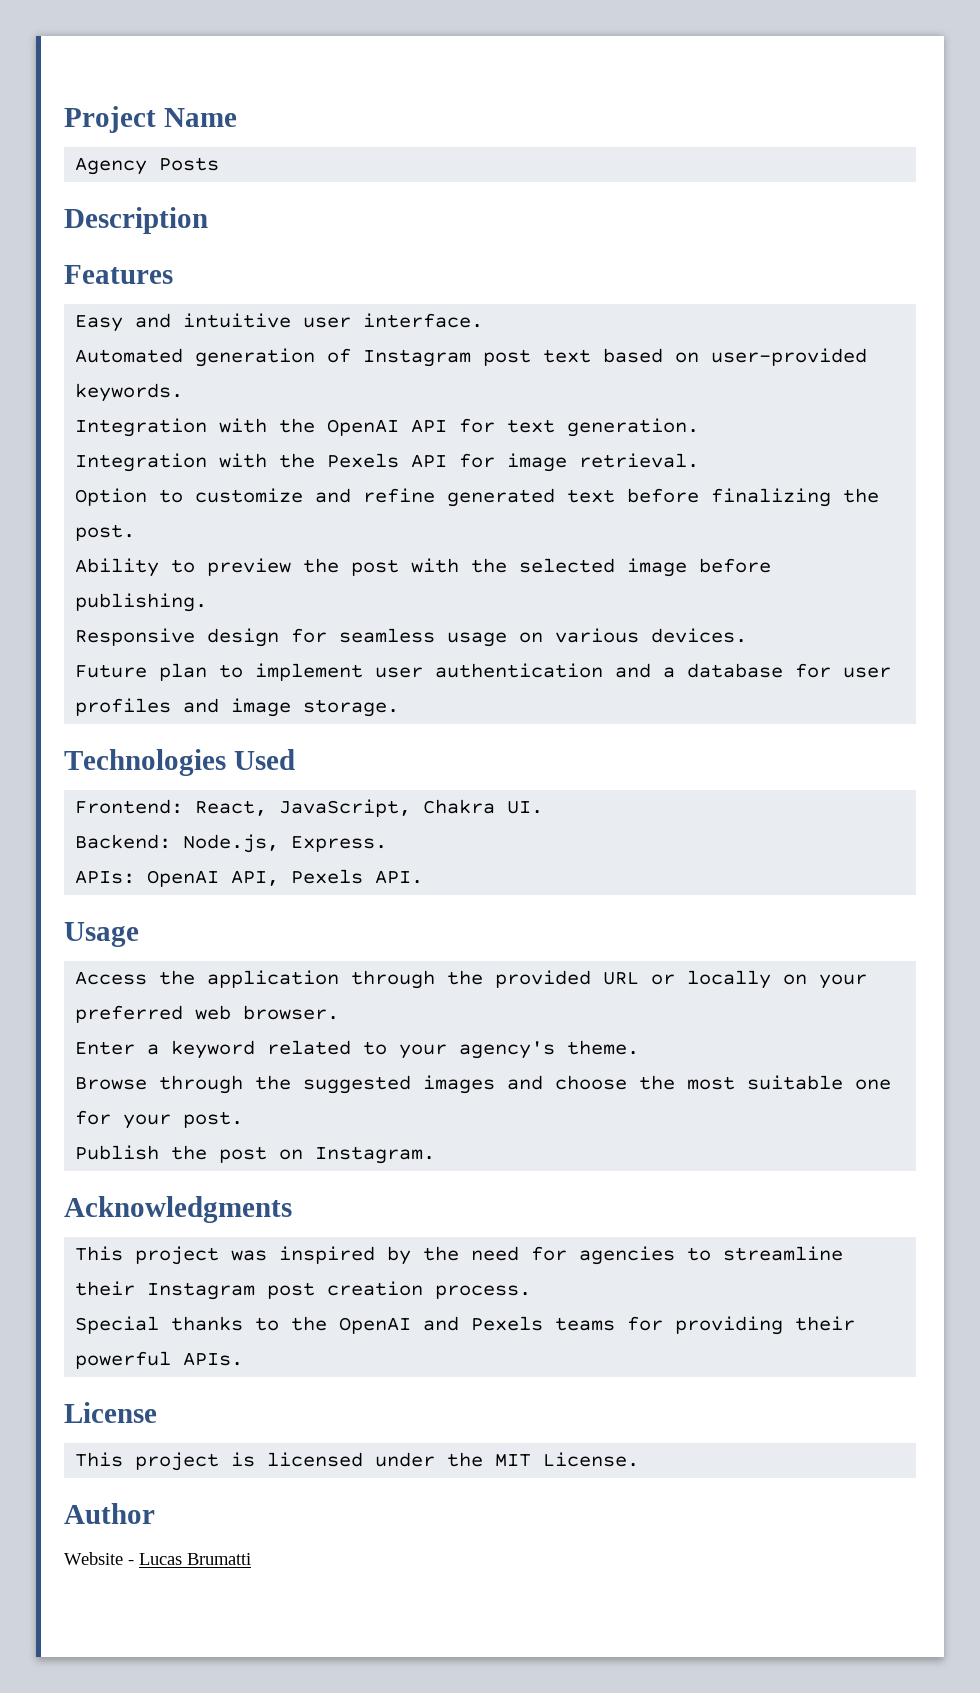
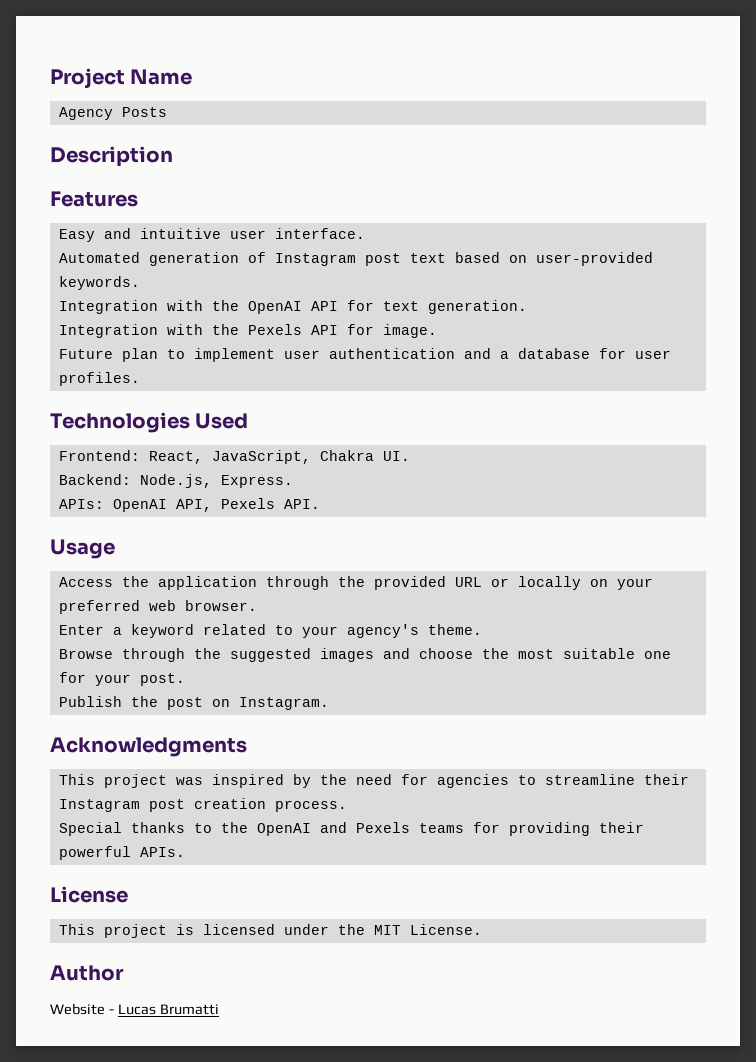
[507,453,700,472] [75,488,880,507] [75,524,136,541] [75,558,772,577] [75,593,208,612] [75,628,748,647] image retrieval. // Option to customize and refine generated text before finalizing the post. // Ability to preview the post with the selected image before publishing. // Responsive design for seamless usage on various devices. -> [382,324,437,338] image.
[75,698,400,717] profiles and image storage. -> [58,372,140,386] profiles.

